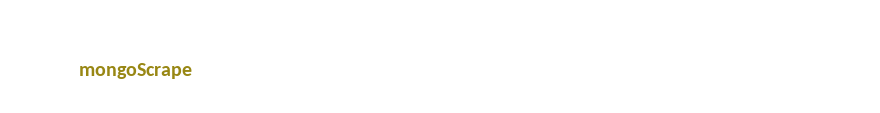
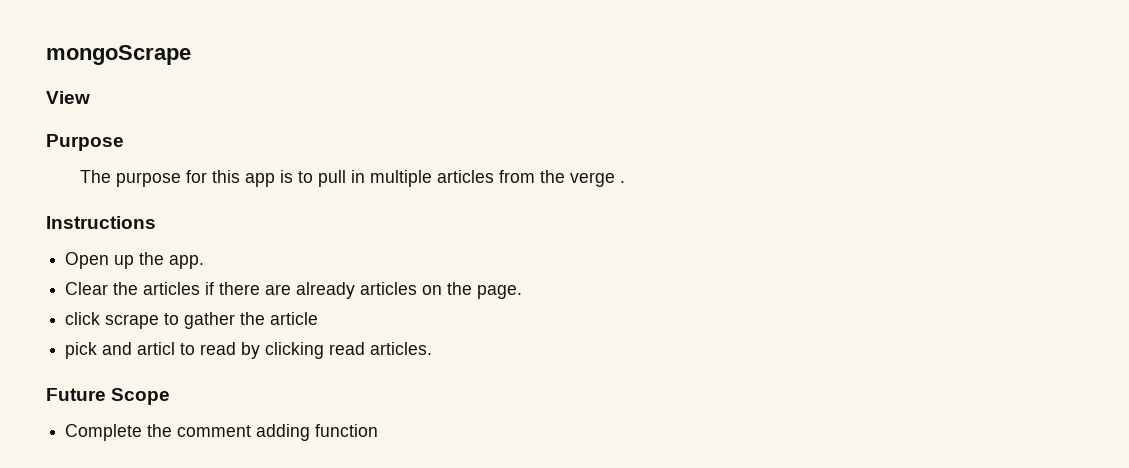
(192, 71) none -> [46,91,90,104] [46,134,124,151] [80,170,626,187] [46,216,156,229] [65,252,205,269] [65,282,523,299] [65,312,319,329] [65,342,433,359] [46,388,171,405] [65,424,379,441] // View // Purpose // The purpose for this app is to pull in multiple articles from the verge . // Instructions // Open up the app. // Clear the articles if there are already articles on the page. // click scrape to gather the article // pick and articl to read by clicking read articles. // Future Scope // Complete the comment adding function

